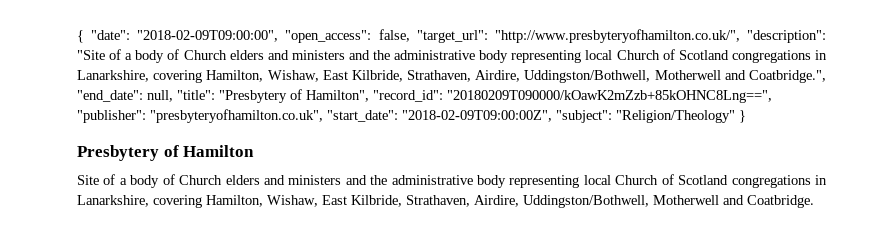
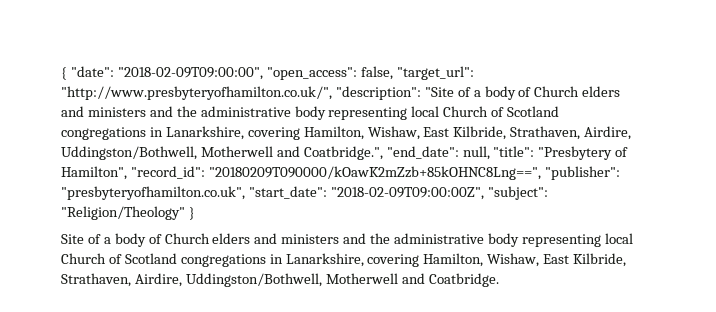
[77,145,255,161] // Presbytery of Hamilton -> (195, 213) none

